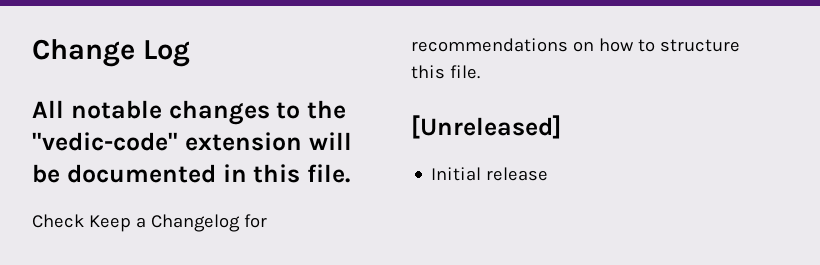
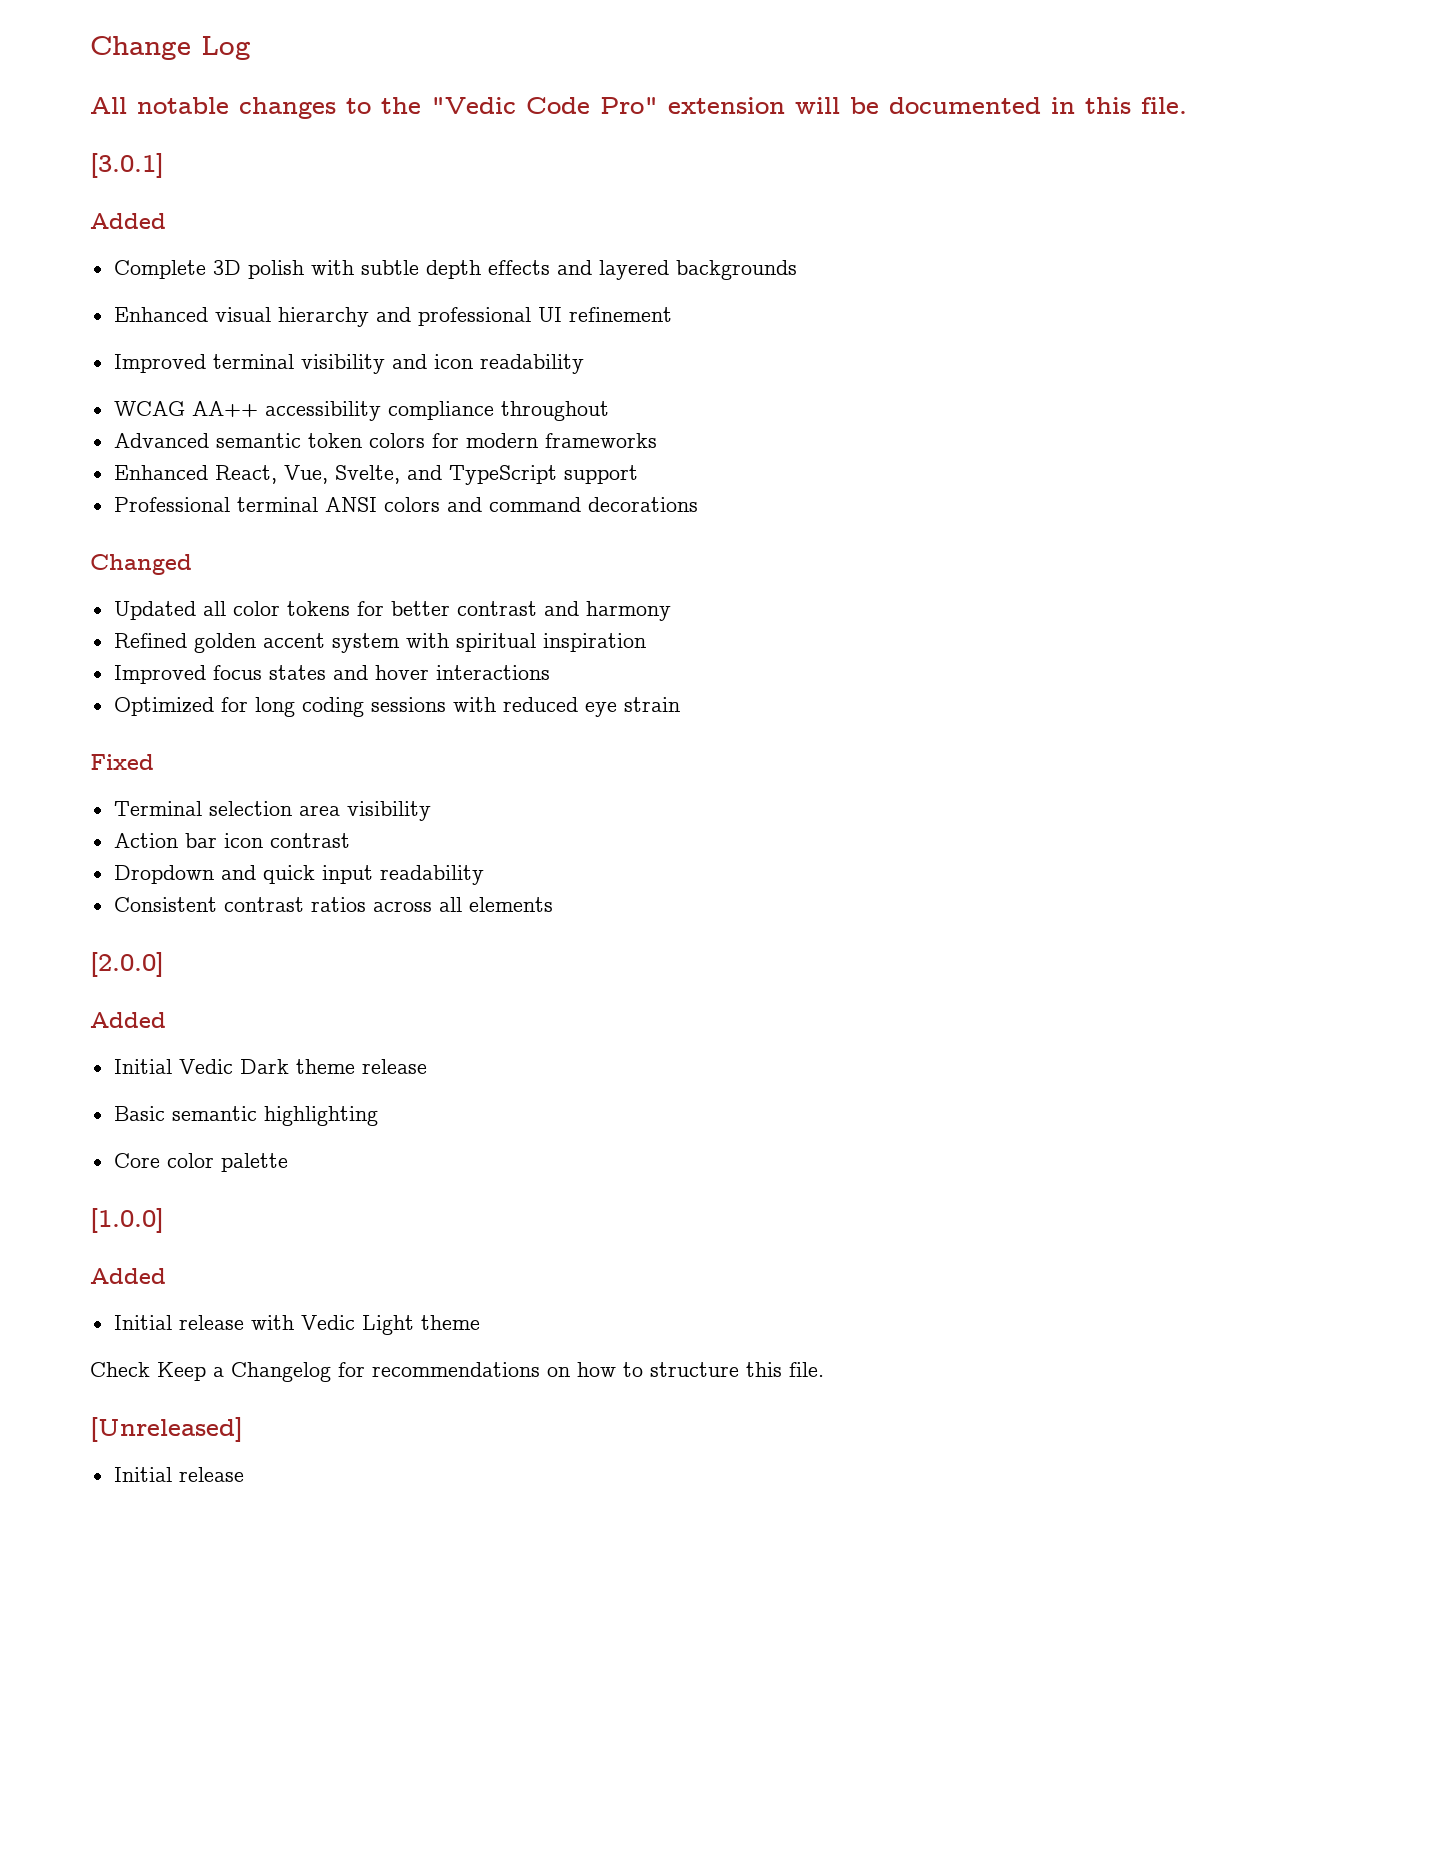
[32,132,178,151] "vedic-code" -> [431,97,658,114] "Vedic Code Pro"
(350, 173) none -> [90,153,164,178] [90,213,166,229] [113,260,797,280] [113,307,672,327] [113,354,584,374] [113,401,609,421] [113,433,657,448] [113,465,638,485] [113,497,698,512] [90,554,192,575] [113,601,671,621] [113,633,646,653] [113,665,550,684] [113,697,680,717] [90,754,154,770] [113,801,431,821] [113,833,350,848] [113,865,484,885] [113,897,553,912] [90,952,164,977] [90,1012,166,1028] [113,1059,427,1074] [113,1106,378,1126] [113,1153,288,1172] [90,1208,164,1233] [90,1268,166,1284] [113,1315,480,1335] // [3.0.1] // Added // Complete 3D polish with subtle depth effects and layered backgrounds // Enhanced visual hierarchy and professional UI refinement // Improved terminal visibility and icon readability // WCAG AA++ accessibility compliance throughout // Advanced semantic token colors for modern frameworks // Enhanced React, Vue, Svelte, and TypeScript support // Professional terminal ANSI colors and command decorations // Changed // Updated all color tokens for better contrast and harmony // Refined golden accent system with spiritual inspiration // Improved focus states and hover interactions // Optimized for long coding sessions with reduced eye strain // Fixed // Terminal selection area visibility // Action bar icon contrast // Dropdown and quick input readability // Consistent contrast ratios across all elements // [2.0.0] // Added // Initial Vedic Dark theme release // Basic semantic highlighting // Core color palette // [1.0.0] // Added // Initial release with Vedic Light theme

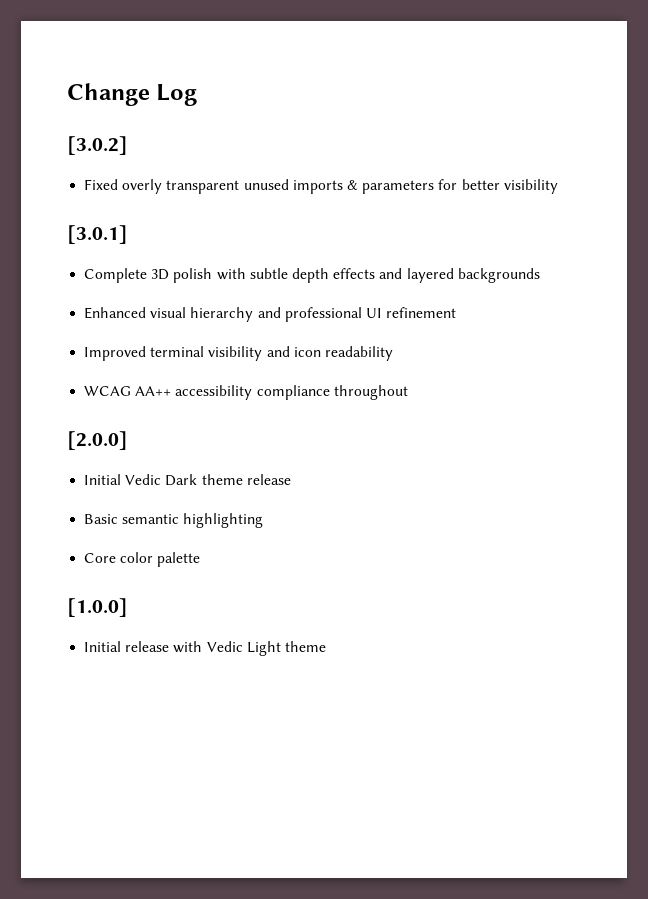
[90,97,1187,119] All notable changes to the "Vedic Code Pro" extension will be documented in this file. -> [67,136,128,155] [84,179,558,194] [3.0.2] // Fixed overly transparent unused imports & parameters for better visibility
[90,213,166,229] // Added -> (128, 234) none
[113,433,657,448] [113,465,638,485] [113,497,698,512] [90,554,192,575] [113,601,671,621] [113,633,646,653] [113,665,550,684] [113,697,680,717] [90,754,154,770] [113,801,431,821] [113,833,350,848] [113,865,484,885] [113,897,553,912] // Advanced semantic token colors for modern frameworks // Enhanced React, Vue, Svelte, and TypeScript support // Professional terminal ANSI colors and command decorations // Changed // Updated all color tokens for better contrast and harmony // Refined golden accent system with spiritual inspiration // Improved focus states and hover interactions // Optimized for long coding sessions with reduced eye strain // Fixed // Terminal selection area visibility // Action bar icon contrast // Dropdown and quick input readability // Consistent contrast ratios across all elements -> (408, 392) none
[90,1012,166,1028] // Added -> (128, 440) none
[90,1268,166,1284] // Added -> (128, 607) none
[90,1362,824,1382] [90,1417,243,1442] [113,1467,244,1482] // Check Keep a Changelog for recommendations on how to structure this file. // [Unreleased] // Initial release -> (326, 646) none

